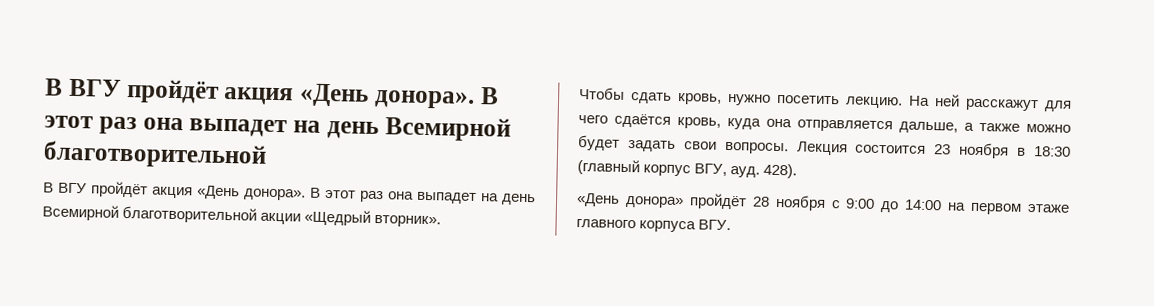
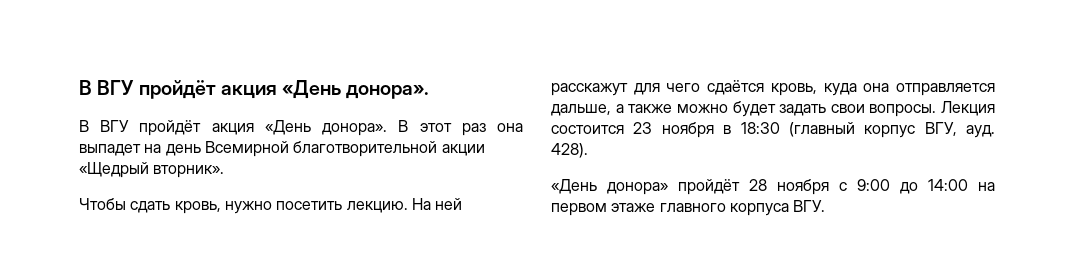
[45,78,499,109] [44,115,511,142] [43,140,267,169] В ВГУ пройдёт акция «День донора». В этот раз она выпадет на день Всемирной благотворительной -> [79,80,430,99] В ВГУ пройдёт акция «День донора».

